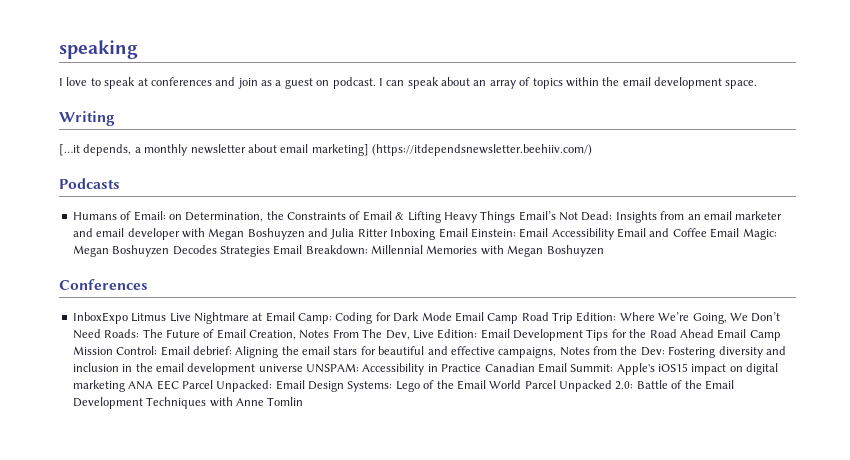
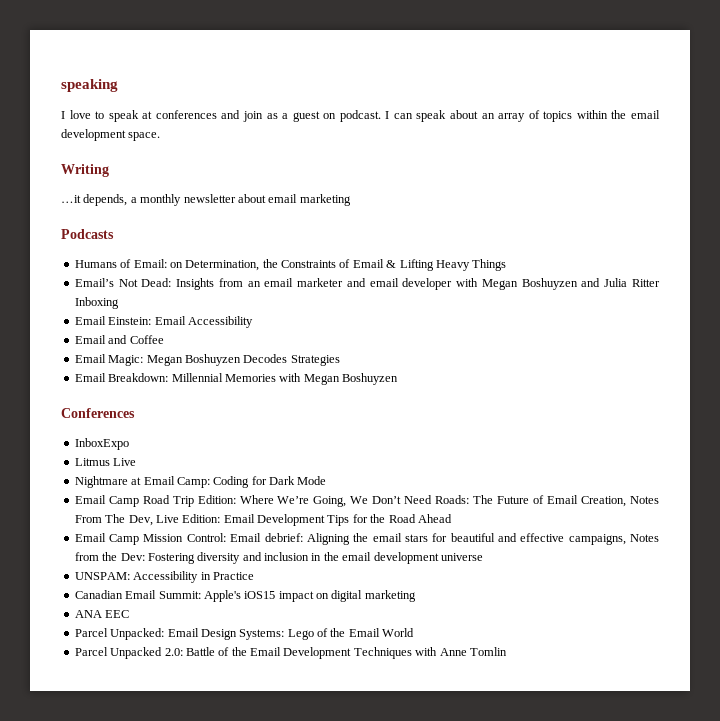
[59,144,80,156] […it -> [61,195,81,203] …it
[311,144,592,156] marketing] (https://itdependsnewsletter.beehiiv.com/) -> [299,194,351,206] marketing
(516, 217) none -> (507, 265) //
(436, 234) none -> (119, 303) //
(614, 234) none -> (253, 322) //
(707, 232) none -> (164, 339) //
(270, 251) none -> (340, 360) //
(128, 318) none -> (129, 444) //
(191, 317) none -> (137, 462) //
(452, 316) none -> (327, 480) //
(714, 333) none -> (452, 518) //
(303, 368) none -> (483, 557) //
(482, 368) none -> (254, 576) //
(125, 386) none -> (416, 596) //
(179, 385) none -> (130, 614) //
(522, 384) none -> (415, 632) //

